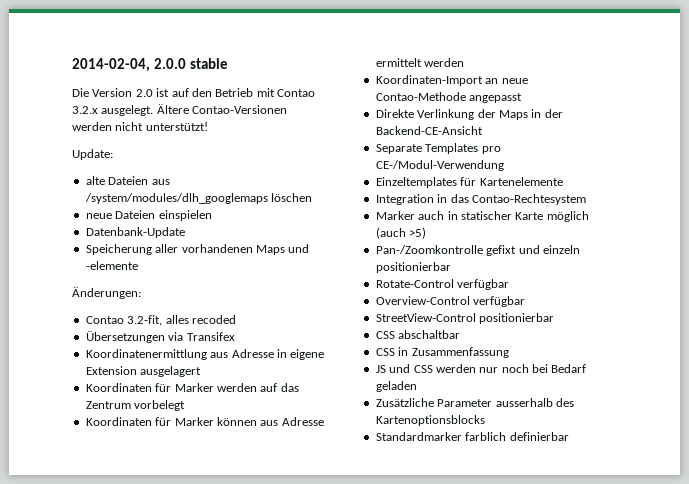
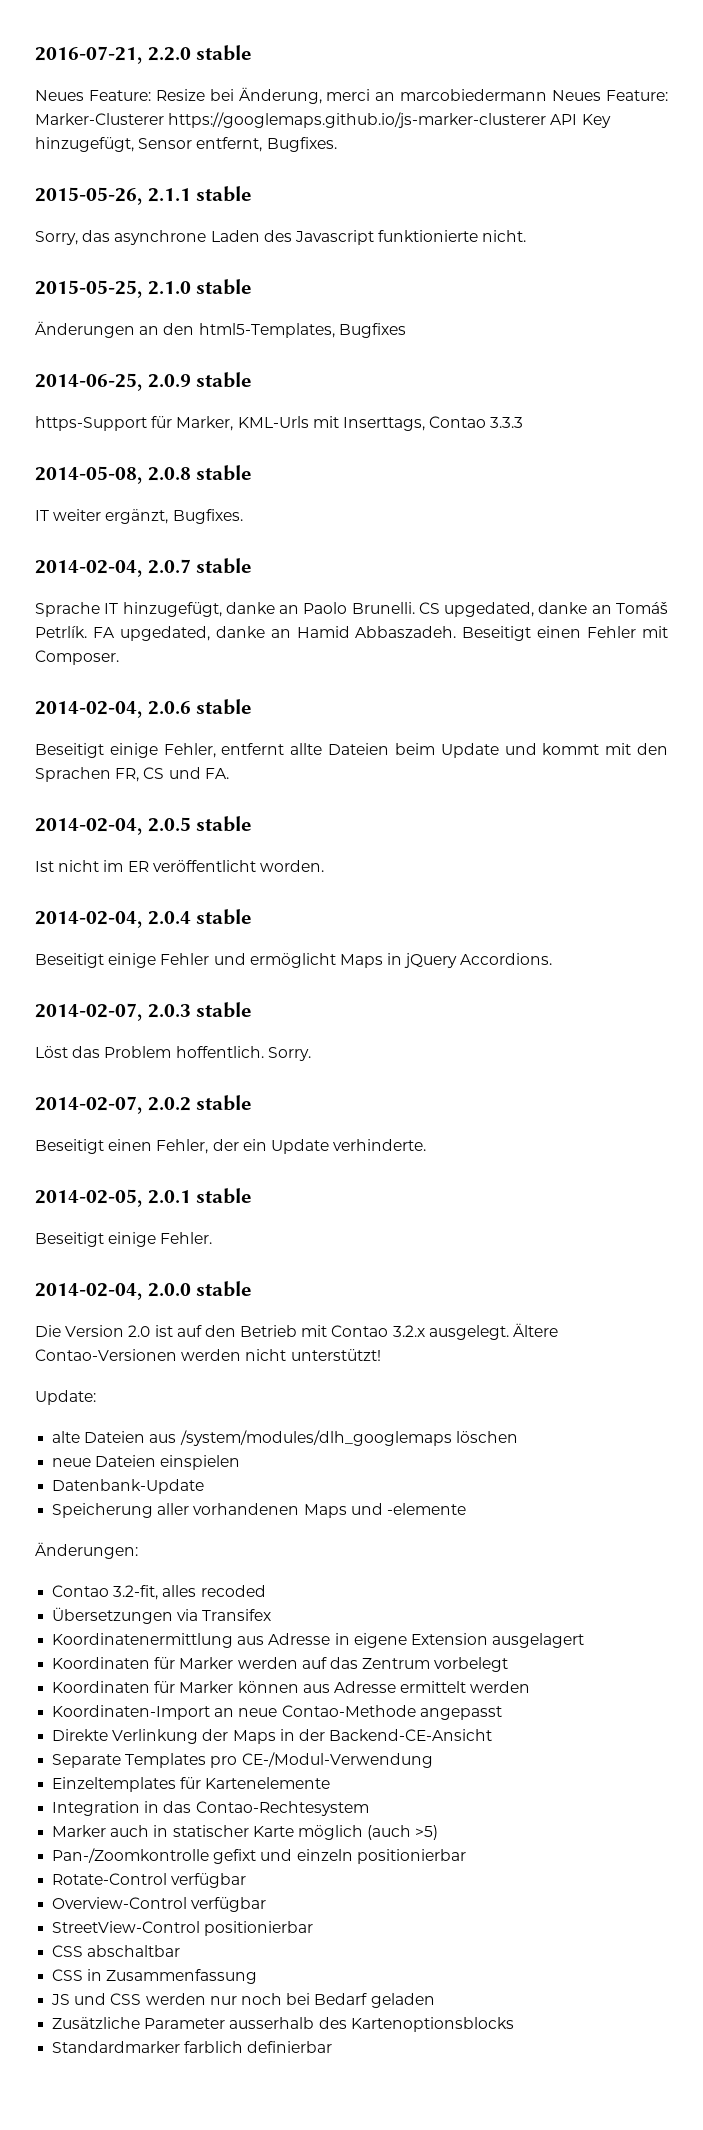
(72, 65) none -> [35,45,253,64] [35,87,669,104] [35,112,611,128] [35,137,337,152] [35,186,253,205] [35,230,527,245] [35,279,253,298] [35,321,406,338] [35,372,253,391] [35,416,524,431] [35,465,253,484] [35,509,243,524] [35,558,253,577] [35,602,668,617] [35,626,668,641] [35,650,119,665] [35,699,253,718] [35,743,668,758] [35,767,229,782] [35,816,253,835] [35,860,324,872] [35,909,253,928] [35,953,553,968] [35,1002,253,1021] [35,1046,311,1061] [35,1095,253,1114] [35,1139,427,1154] [35,1188,253,1207] [35,1232,213,1247] 2016-07-21, 2.2.0 stable // Neues Feature: Resize bei Änderung, merci an marcobiedermann Neues Feature: Marker-Clusterer https://googlemaps.github.io/js-marker-clusterer API Key hinzugefügt, Sensor entfernt, Bugfixes. // 2015-05-26, 2.1.1 stable // Sorry, das asynchrone Laden des Javascript funktionierte nicht. // 2015-05-25, 2.1.0 stable // Änderungen an den html5-Templates, Bugfixes // 2014-06-25, 2.0.9 stable // https-Support für Marker, KML-Urls mit Inserttags, Contao 3.3.3 // 2014-05-08, 2.0.8 stable // IT weiter ergänzt, Bugfixes. // 2014-02-04, 2.0.7 stable // Sprache IT hinzugefügt, danke an Paolo Brunelli. CS upgedated, danke an Tomáš Petrlík. FA upgedated, danke an Hamid Abbaszadeh. Beseitigt einen Fehler mit Composer. // 2014-02-04, 2.0.6 stable // Beseitigt einige Fehler, entfernt allte Dateien beim Update und kommt mit den Sprachen FR, CS und FA. // 2014-02-04, 2.0.5 stable // Ist nicht im ER veröffentlicht worden. // 2014-02-04, 2.0.4 stable // Beseitigt einige Fehler und ermöglicht Maps in jQuery Accordions. // 2014-02-07, 2.0.3 stable // Löst das Problem hoffentlich. Sorry. // 2014-02-07, 2.0.2 stable // Beseitigt einen Fehler, der ein Update verhinderte. // 2014-02-05, 2.0.1 stable // Beseitigt einige Fehler. //

